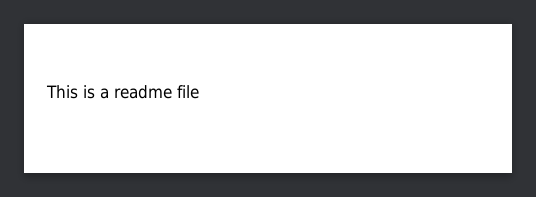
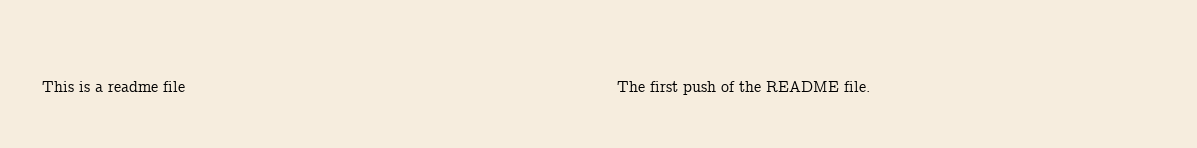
(199, 92) none -> [617,81,870,95] // The first push of the README file.

